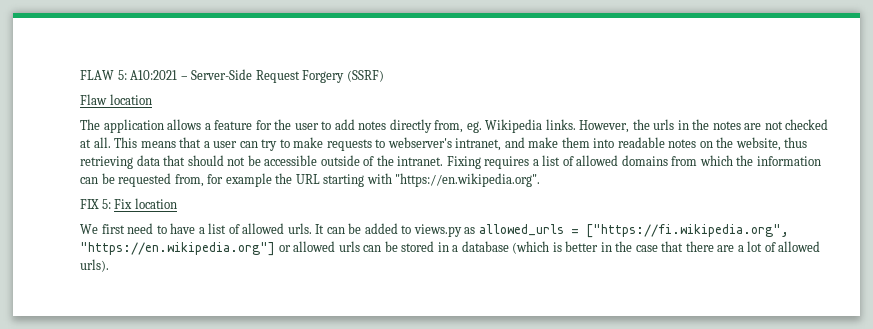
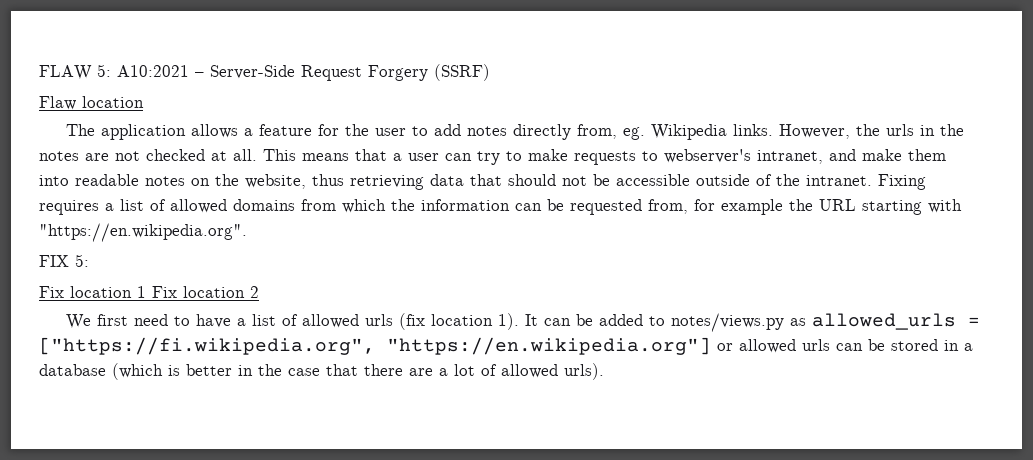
[114,198,177,209] Fix location -> [39,286,259,298] // Fix location 1 Fix location 2
[287,223,312,234] urls. -> [364,313,519,330] urls (fix location 1).
[413,224,462,237] views.py -> [670,313,784,332] notes/views.py

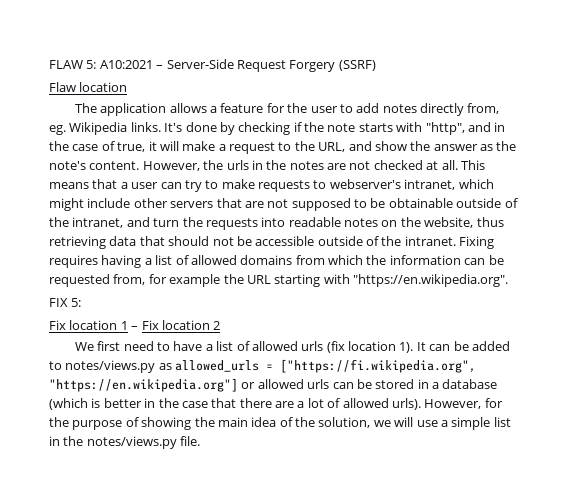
(773, 130) none -> [164,122,506,135] [49,141,517,154] [49,161,140,170] It's done by checking if the note starts with "http", and in the case of true, it will make a request to the URL, and show the answer as the note's content.
[829,149,946,161] and make them -> [458,179,494,189] [49,198,518,211] [49,217,258,230] which might include other servers that are not supposed to be obtainable outside of the intranet, and turn the requests
(99, 207) none -> [101,255,142,268] having
(146, 292) none -> [131,326,139,330] –
(604, 371) none -> [424,398,503,409] [49,417,511,430] [49,436,201,449] However, for the purpose of showing the main idea of the solution, we will use a simple list in the notes/views.py file.

